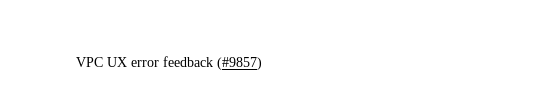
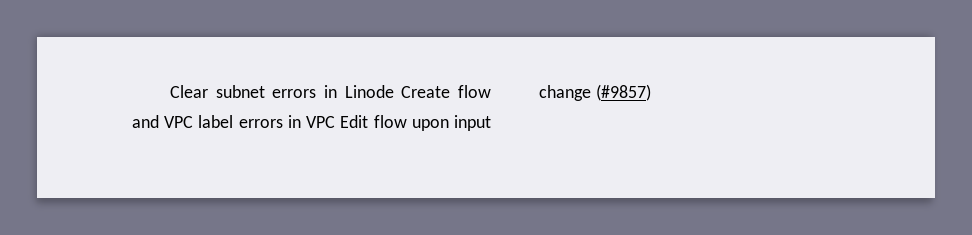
[76,56,213,67] VPC UX error feedback -> [169,85,491,98] [132,115,491,131] [539,85,591,101] Clear subnet errors in Linode Create flow and VPC label errors in VPC Edit flow upon input change

